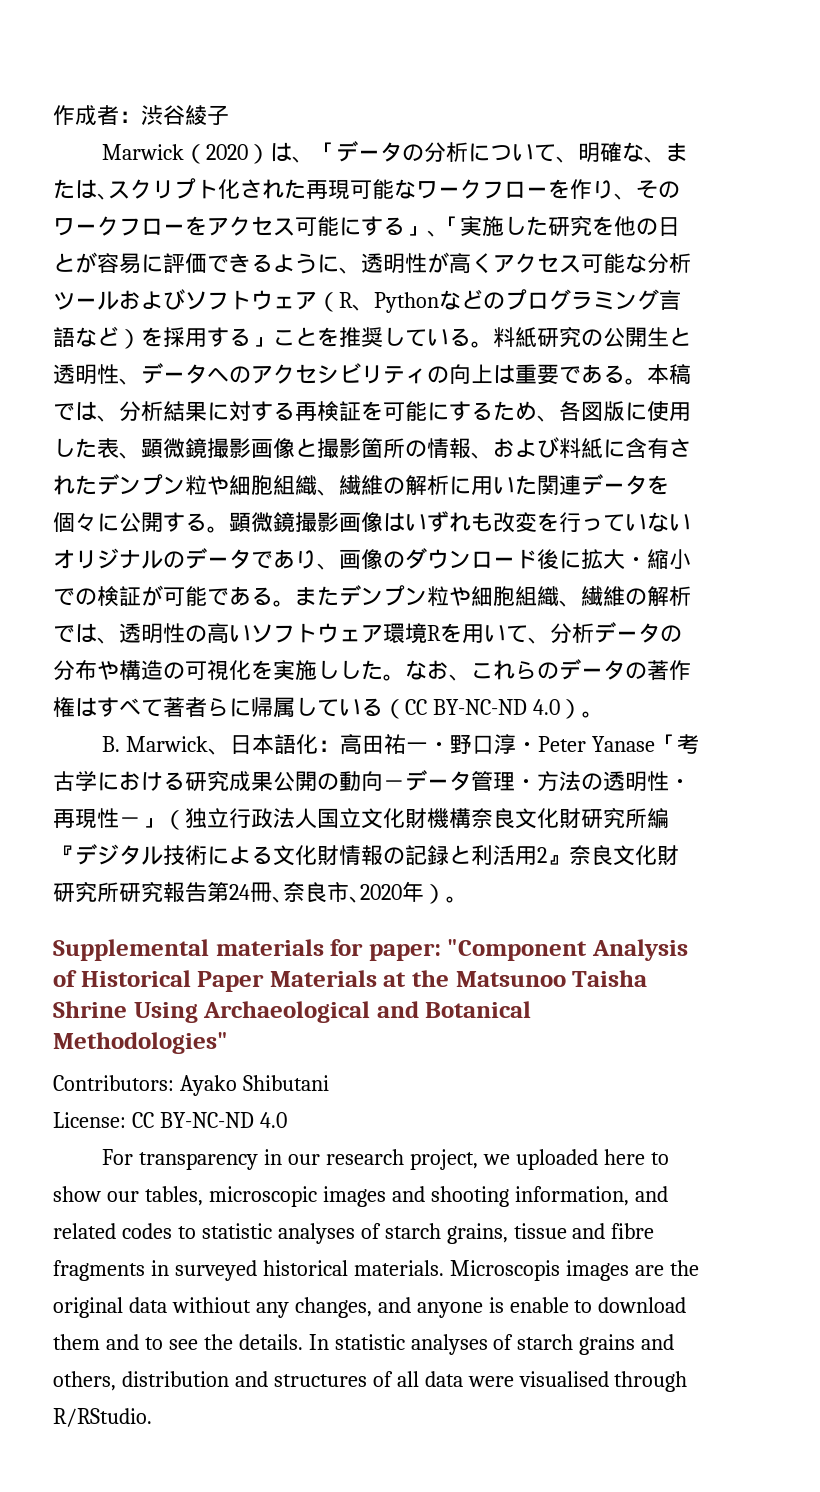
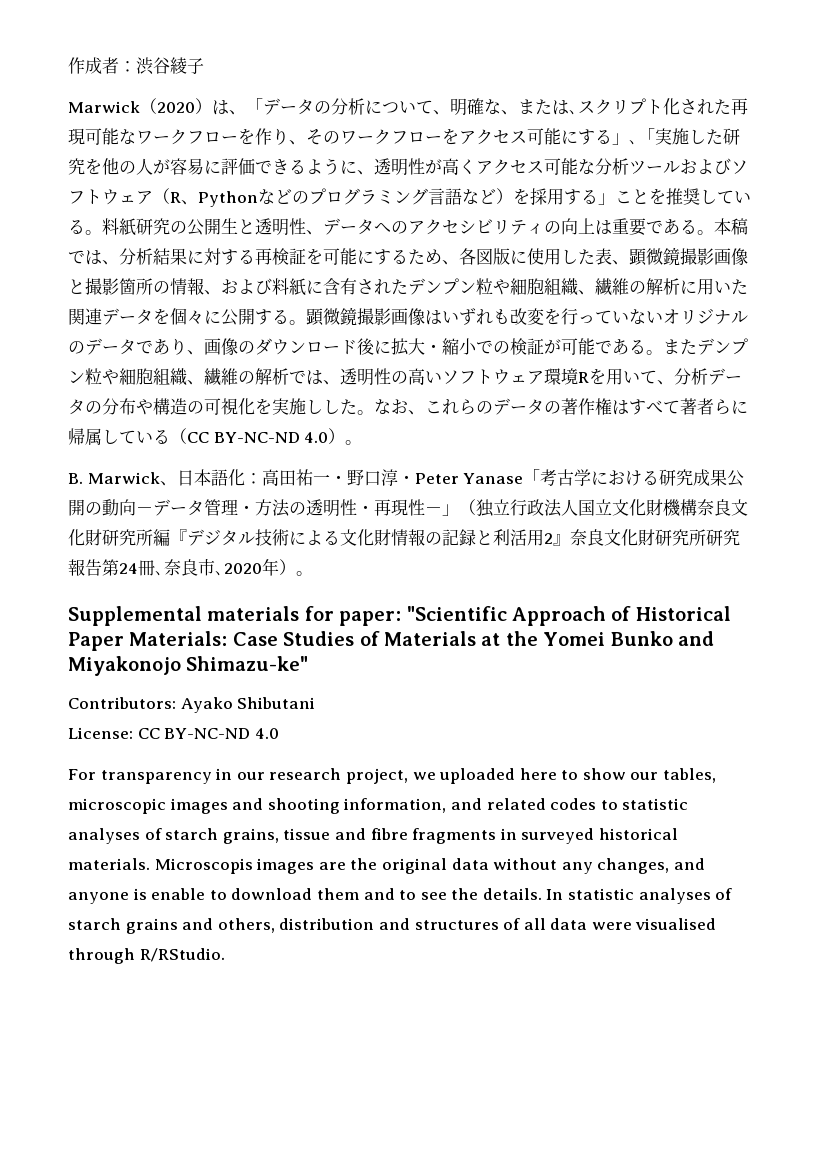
[658,217,680,236] [53,253,75,272] 日と -> [136,158,153,175] 人
[447,939,689,961] "Component Analysis -> [406,606,606,626] "Scientific Approach
[269,970,648,987] [53,1001,532,1023] [53,1032,228,1054] Materials at the Matsunoo Taisha Shrine Using Archaeological and Botanical Methodologies" -> [129,631,714,646] [68,656,309,676] Materials: Case Studies of Materials at the Yomei Bunko and Miyakonojo Shimazu-ke"
[171,1297,251,1313] withiout -> [493,858,558,870] without

